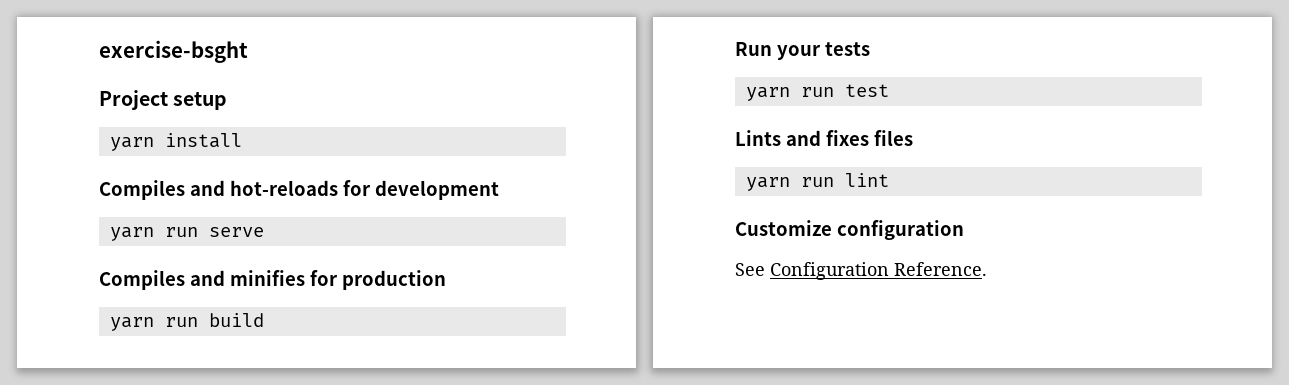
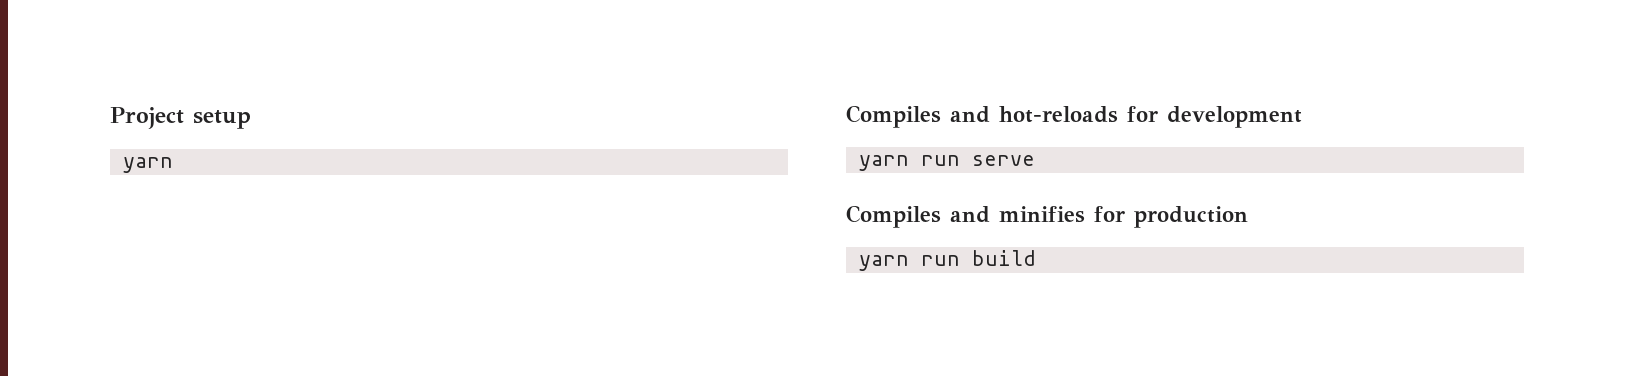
[99,40,248,63] exercise-bsght // -> (110, 118) none
[164,133,242,148] install -> (173, 165) none
[735,42,870,60] [745,84,889,101] [735,130,913,146] [745,173,889,191] [735,220,964,240] [735,262,987,280] // Run your tests // yarn run test // Lints and fixes files // yarn run lint // Customize configuration // See Configuration Reference. -> (1036, 258) none

